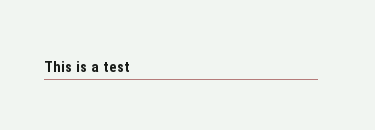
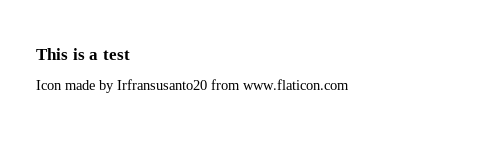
(130, 67) none -> [36,79,349,93] // Icon made by Irfransusanto20 from www.flaticon.com

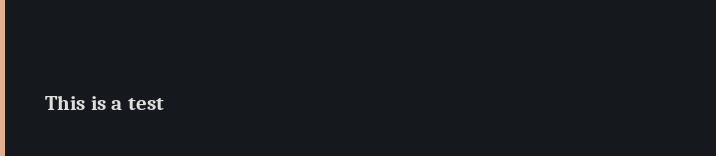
[36,79,349,93] // Icon made by Irfransusanto20 from www.flaticon.com -> (165, 104) none

